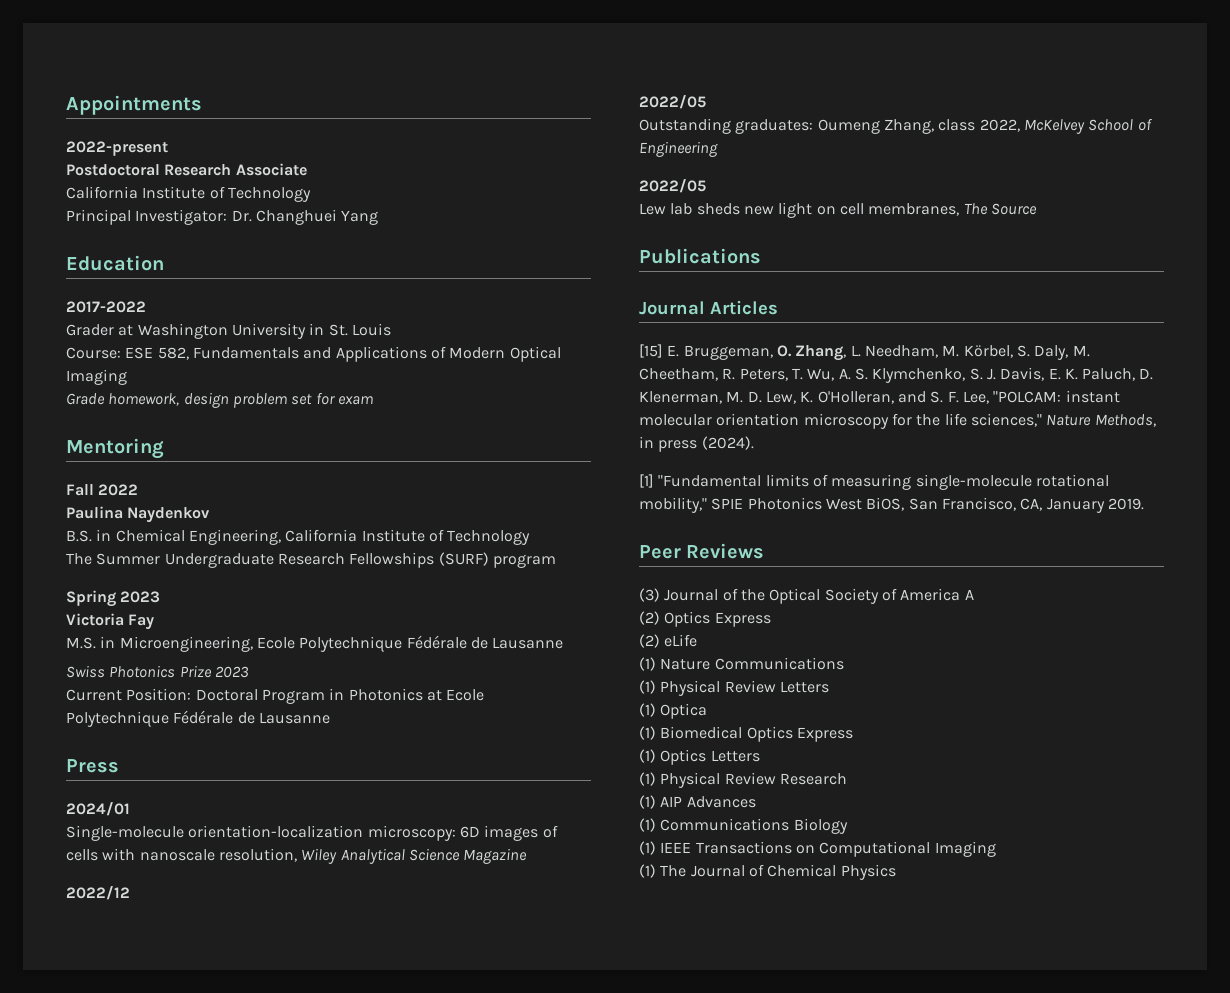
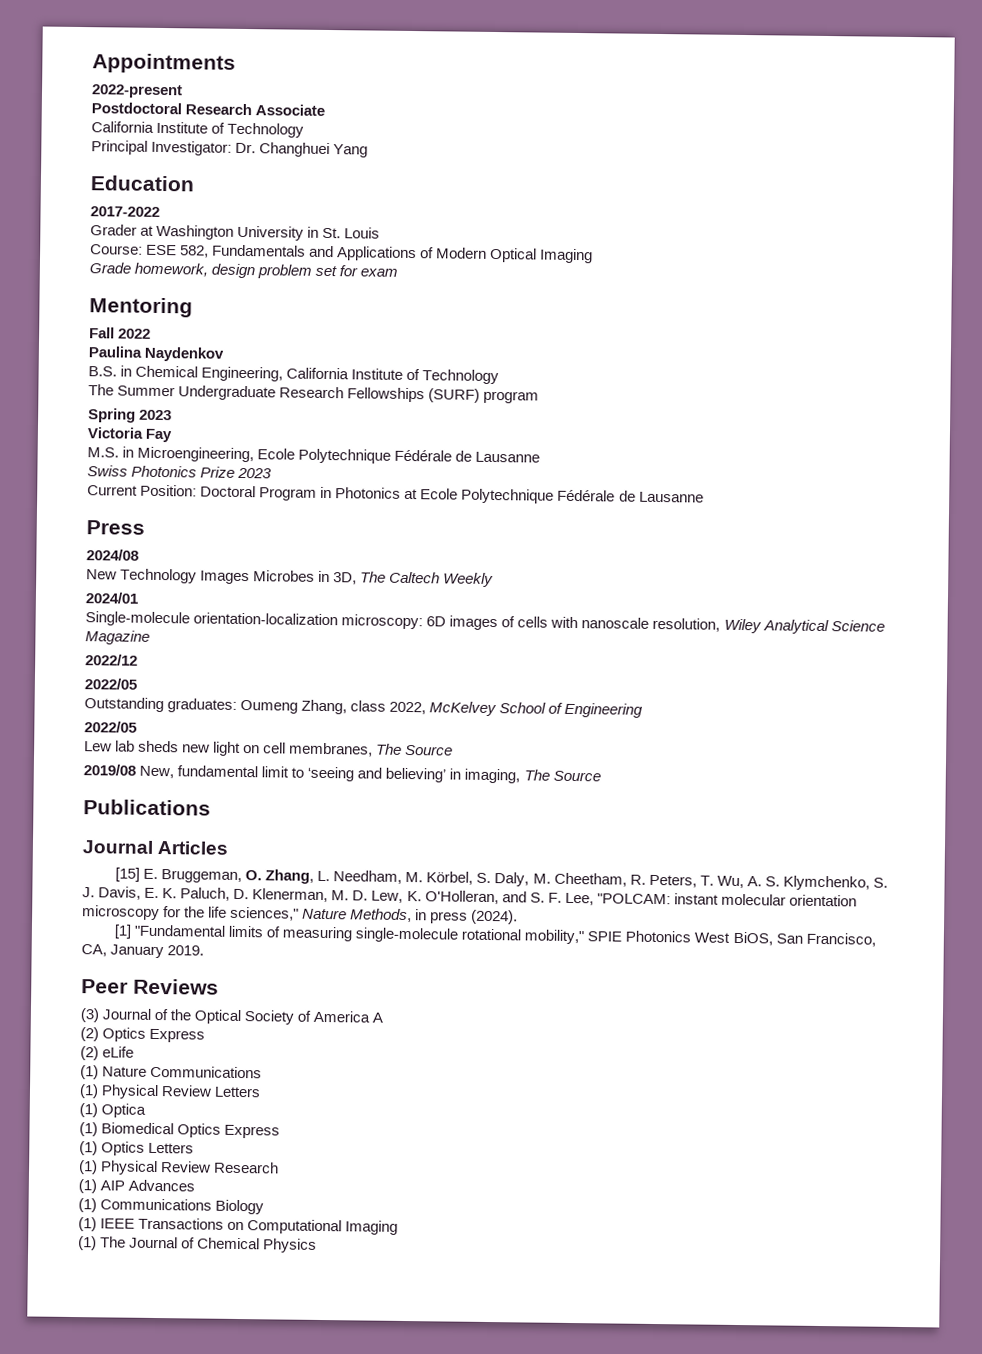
(119, 766) none -> [86,549,139,561] [86,568,495,588] // 2024/08 // New Technology Images Microbes in 3D, The Caltech Weekly
(1037, 209) none -> [83,764,601,784] // 2019/08 New, fundamental limit to ‘seeing and believing’ in imaging, The Source

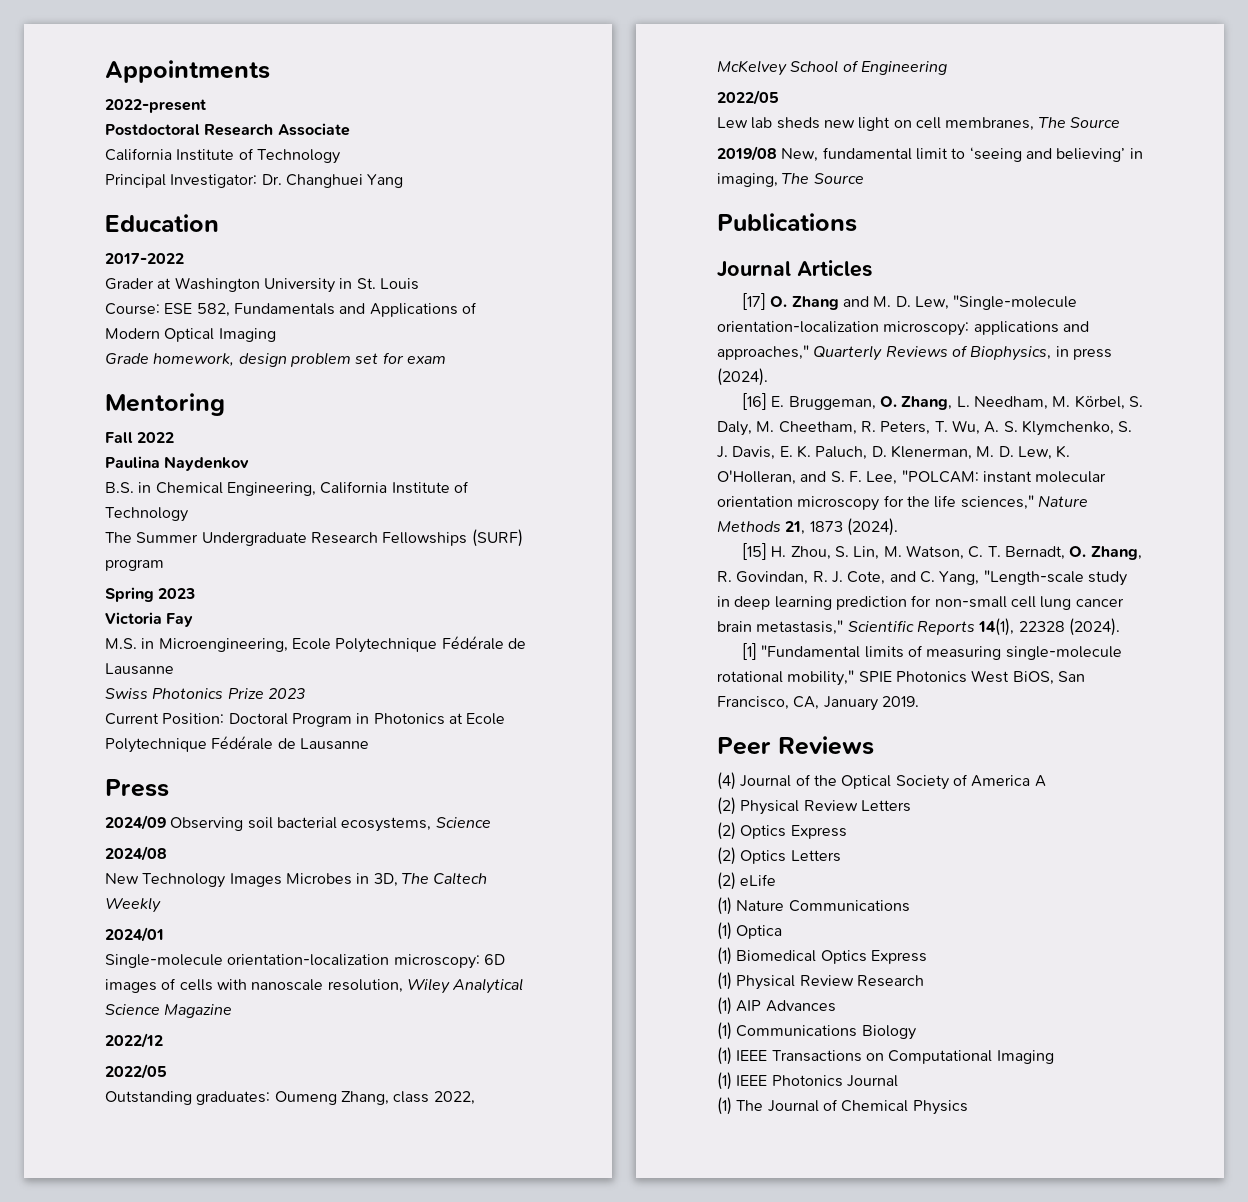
(145, 527) none -> [105,815,491,832] // 2024/09 Observing soil bacterial ecosystems, Science
[114,867,140,882] [15] -> [741,293,1078,310] [717,321,1089,336] [717,345,1112,361] [717,368,768,386] [741,393,767,410] [17] O. Zhang and M. D. Lew, "Single-molecule orientation-localization microscopy: applications and approaches," Quarterly Reviews of Biophysics, in press (2024). // [16]
[350,908,469,924] Methods, in press -> [717,518,898,536] [741,543,1142,560] [717,570,1127,586] [717,595,1124,610] [717,618,1065,636] Methods 21, 1873 (2024). // [15] H. Zhou, S. Lin, M. Watson, C. T. Bernadt, O. Zhang, R. Govindan, R. J. Cote, and C. Yang, "Length-scale study in deep learning prediction for non-small cell lung cancer brain metastasis," Scientific Reports 14(1), 22328
[80,1008,99,1023] (3) -> [717,772,736,790] (4)
(384, 1017) none -> [717,797,911,815] // (2) Physical Review Letters
(206, 1035) none -> [717,847,841,865] // (2) Optics Letters
[79,1084,262,1100] // (1) Physical Review Letters -> (910, 906) none
[79,1141,195,1156] // (1) Optics Letters -> (927, 957) none
(399, 1227) none -> [717,1072,898,1090] // (1) IEEE Photonics Journal

